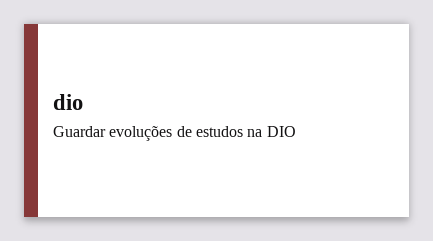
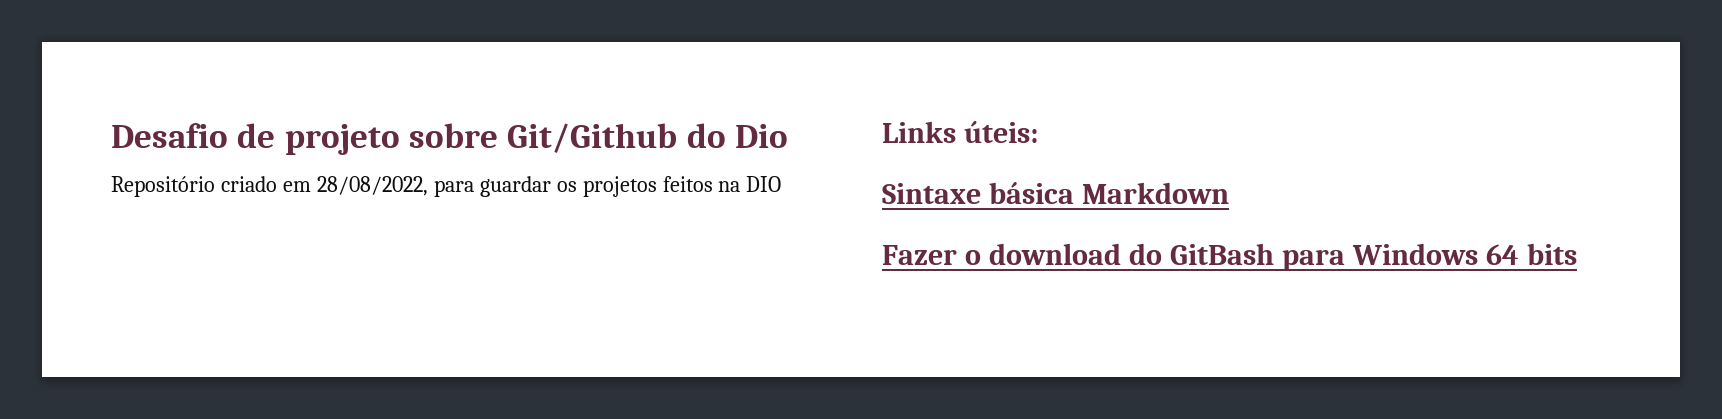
[53,94,83,110] [53,126,296,141] dio // Guardar evoluções de estudos na DIO -> [111,123,788,155] [111,176,782,197] [882,121,1038,143] [882,182,1229,204] [882,243,1577,271] Desafio de projeto sobre Git/Github do Dio // Repositório criado em 28/08/2022, para guardar os projetos feitos na DIO // Links úteis: // Sintaxe básica Markdown // Fazer o download do GitBash para Windows 64 bits

